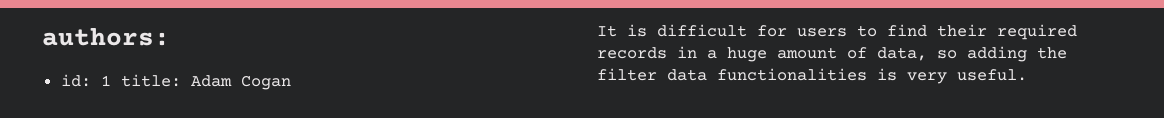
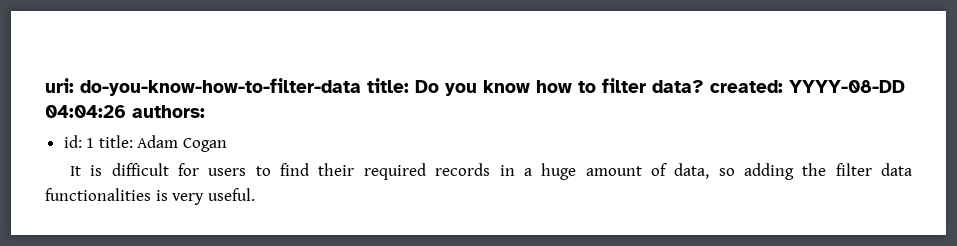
(42, 37) none -> [45,78,905,96] [45,105,126,118] uri: do-you-know-how-to-filter-data title: Do you know how to filter data? created: YYYY-08-DD 04:04:26

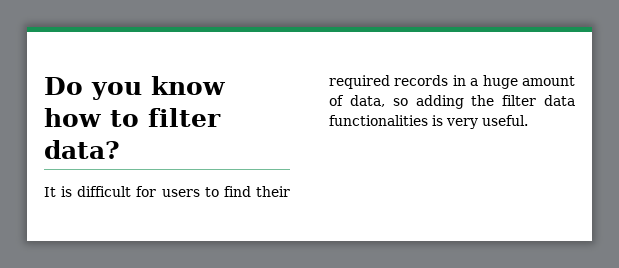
[45,78,409,96] uri: do-you-know-how-to-filter-data title: -> (44, 86) none
[710,80,905,93] [45,105,205,118] [63,135,228,152] created: YYYY-08-DD 04:04:26 authors: // id: 1 title: Adam Cogan -> (120, 149) none

